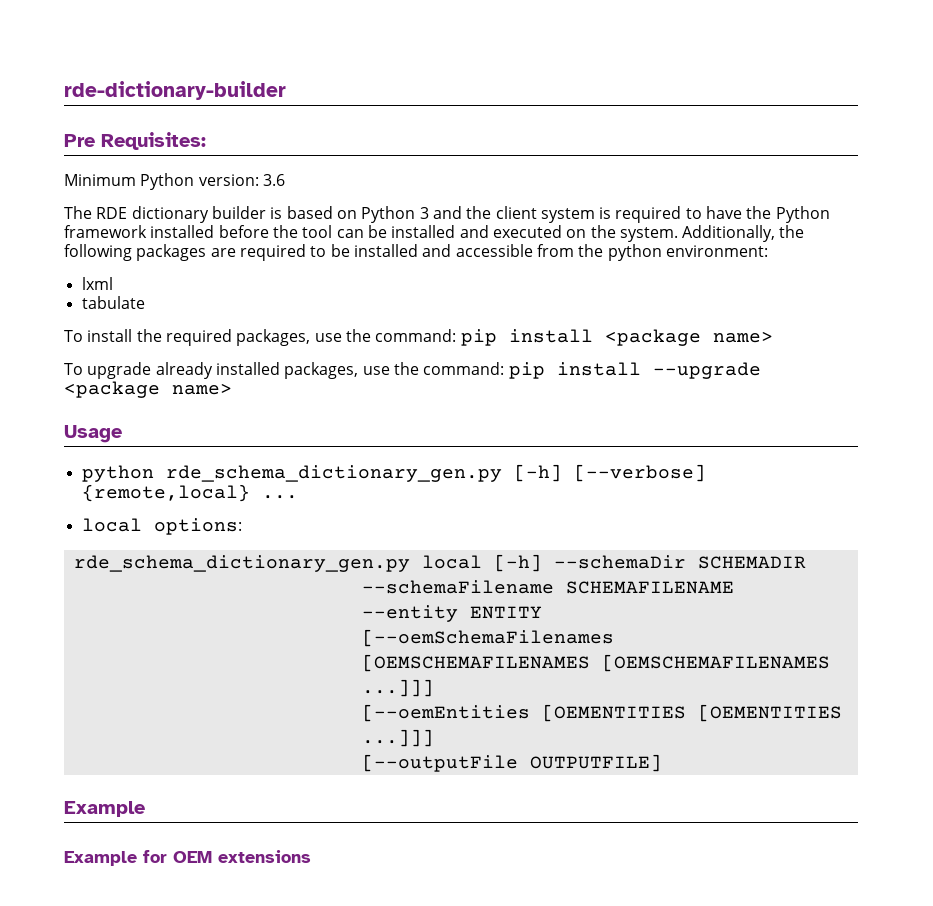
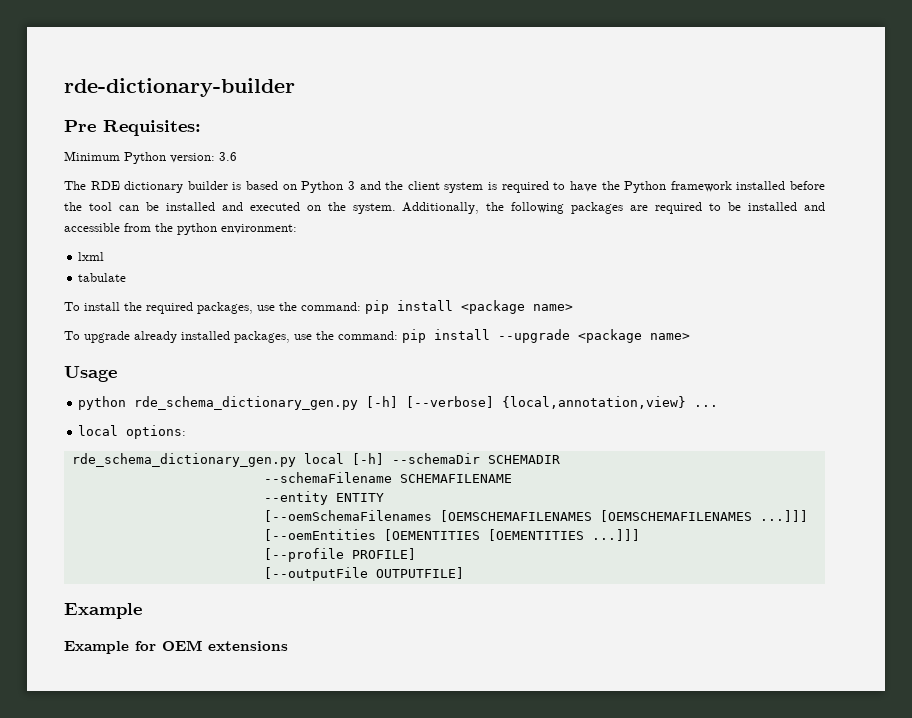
[81,484,250,502] {remote,local} -> [502,396,687,409] {local,annotation,view}
(434, 738) none -> [263,548,416,562] // [--profile PROFILE]

